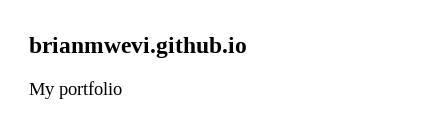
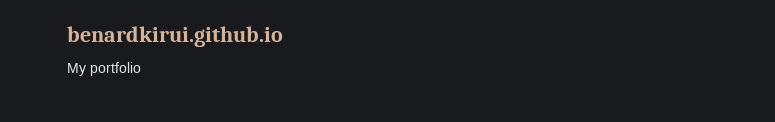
[29,37,247,58] brianmwevi.github.io -> [67,26,283,47] benardkirui.github.io

